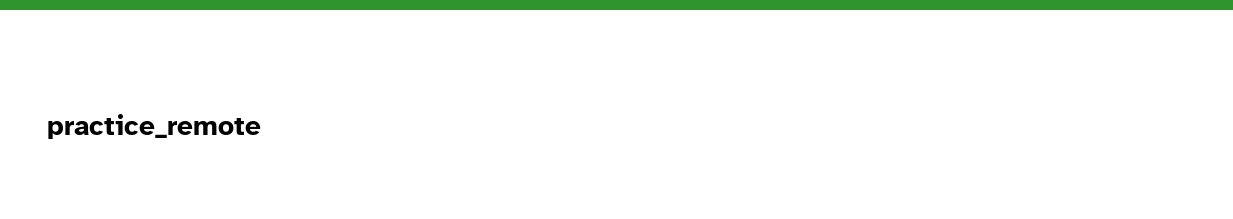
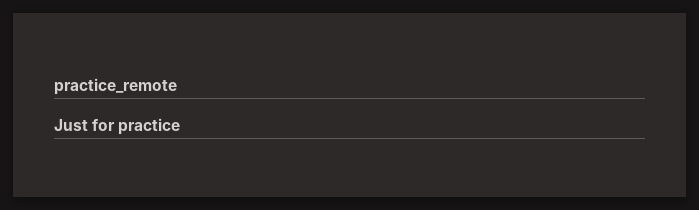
(261, 126) none -> [54,118,181,135] // Just for practice

